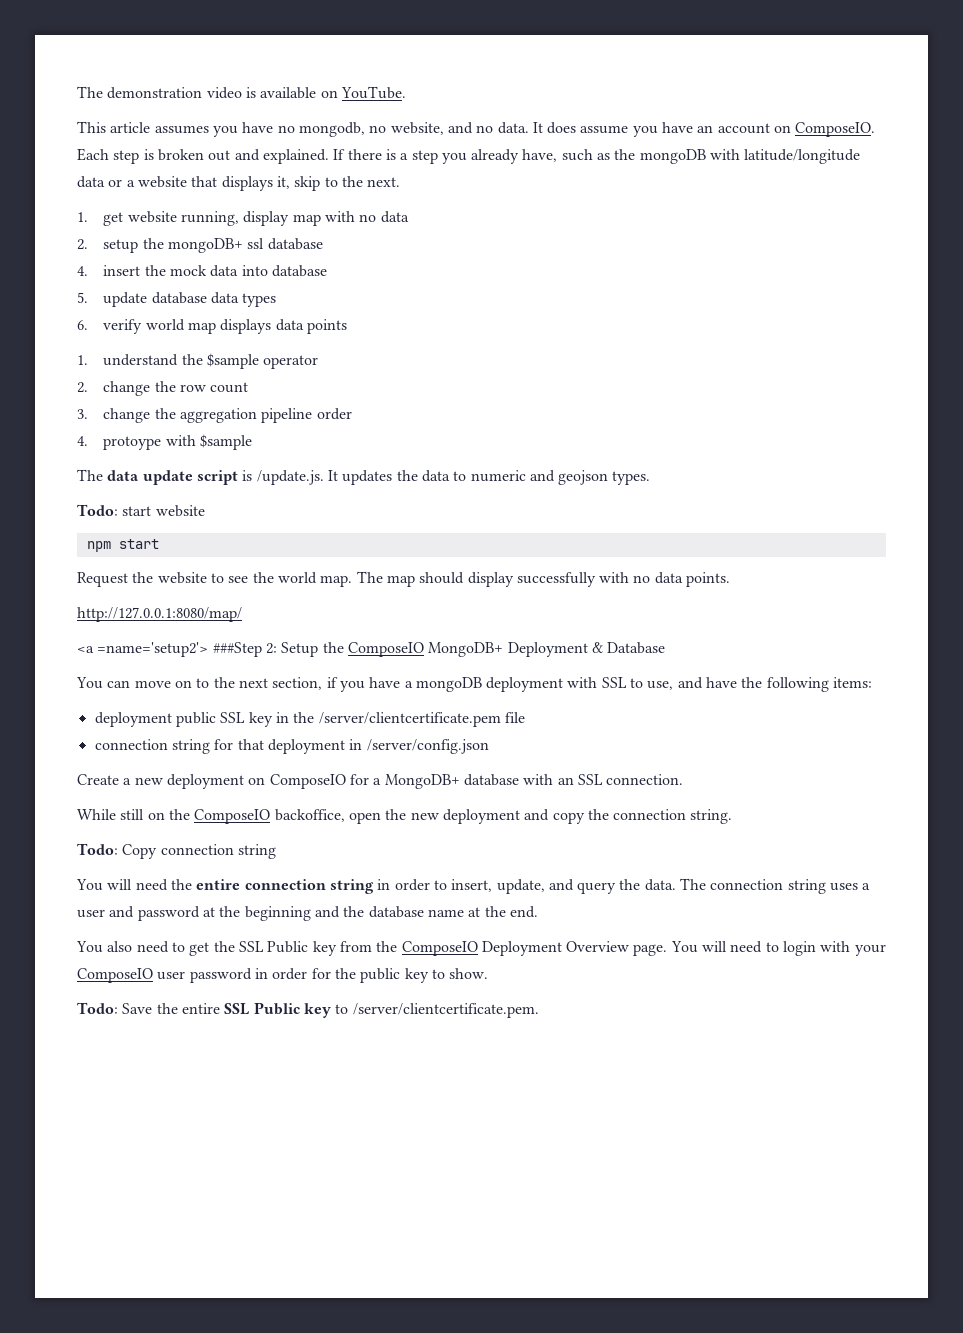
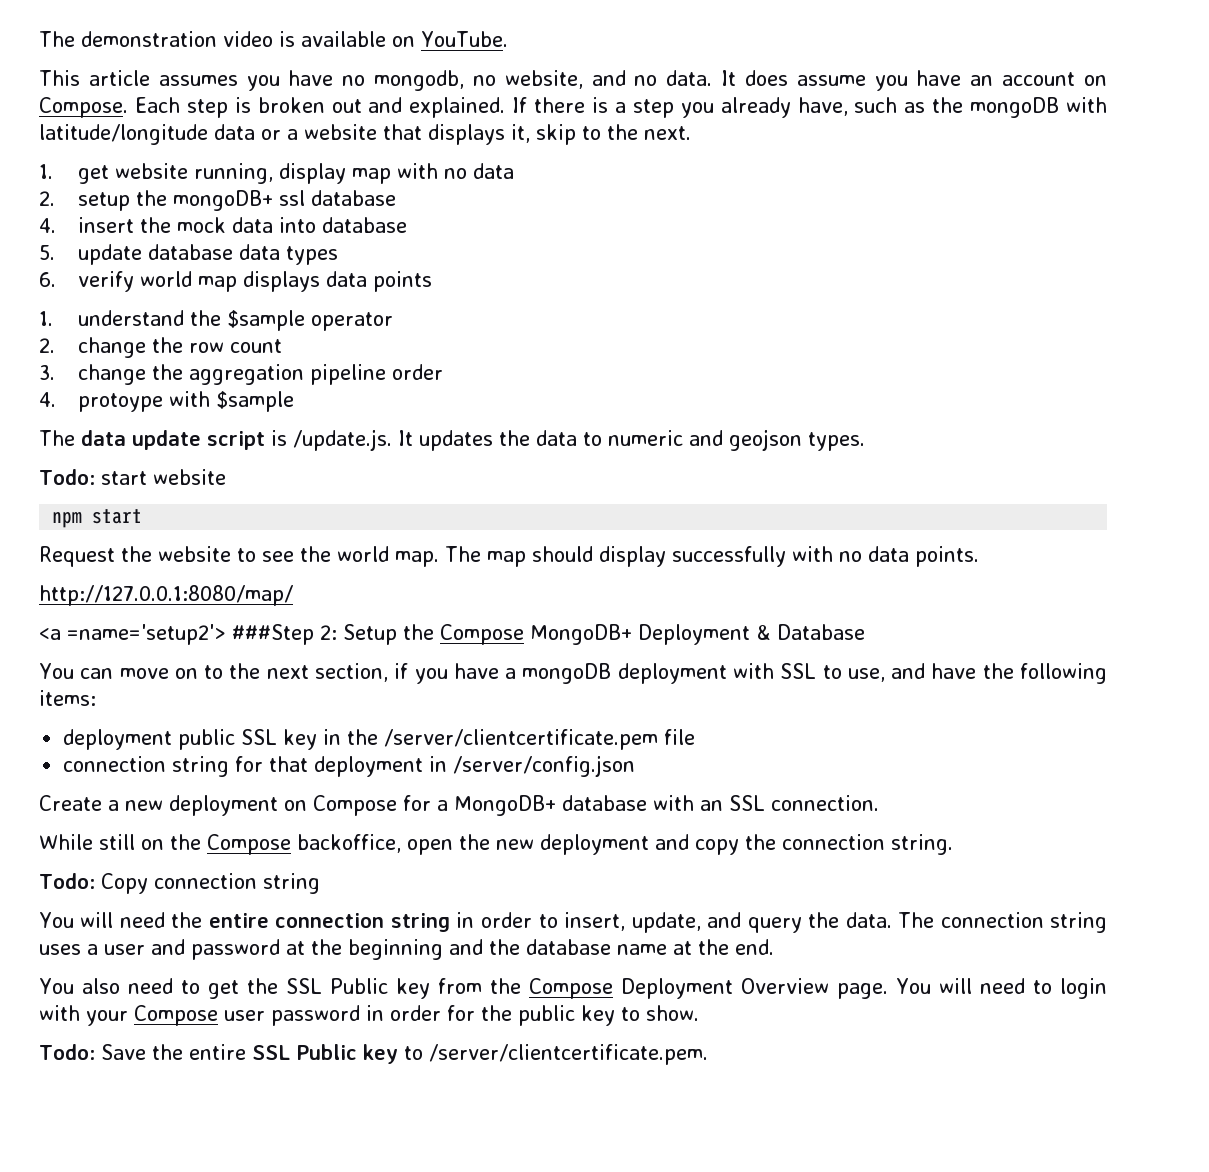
[795,122,876,137] ComposeIO. -> [39,97,128,118] Compose.
[347,642,424,657] ComposeIO -> [440,624,524,645] Compose
[269,774,346,789] ComposeIO -> [313,795,397,816] Compose
[194,809,271,824] ComposeIO -> [207,834,291,855] Compose
[401,941,478,956] ComposeIO -> [529,978,614,999] Compose
[77,968,153,983] ComposeIO -> [134,1005,218,1026] Compose

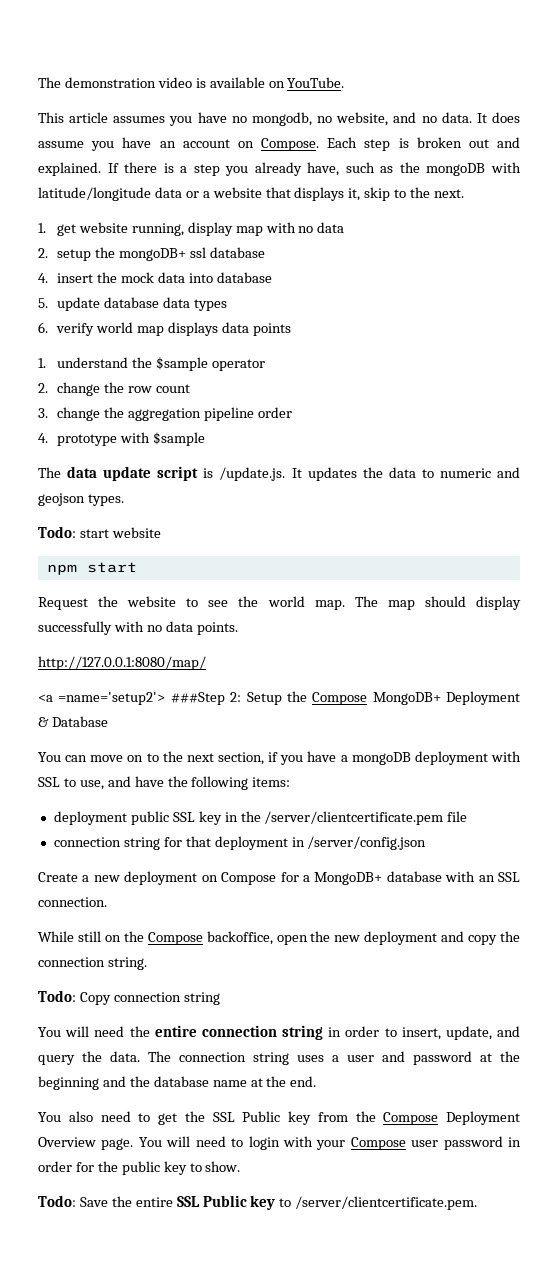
[78,393,164,412] protoype -> [56,434,117,446] prototype

